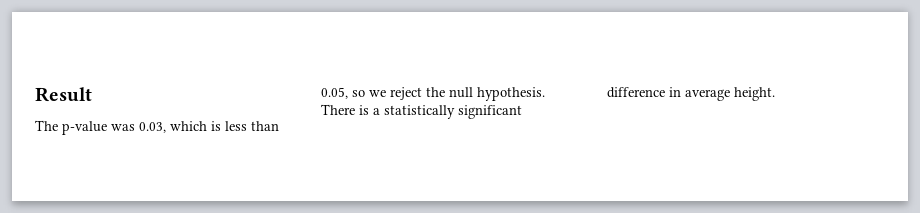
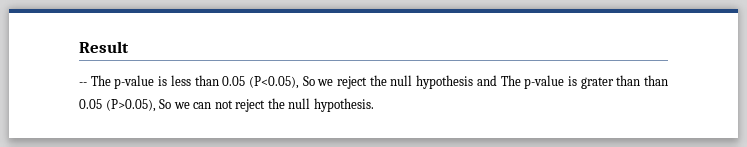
[35,120,279,135] [321,87,545,101] [321,104,522,119] [607,87,775,101] The p-value was 0.03, which is less than 0.05, so we reject the null hypothesis. There is a statistically significant difference in average height. -> [79,75,668,89] [79,98,374,112] -- The p-value is less than 0.05 (P<0.05), So we reject the null hypothesis and The p-value is grater than than 0.05 (P>0.05), So we can not reject the null hypothesis.

